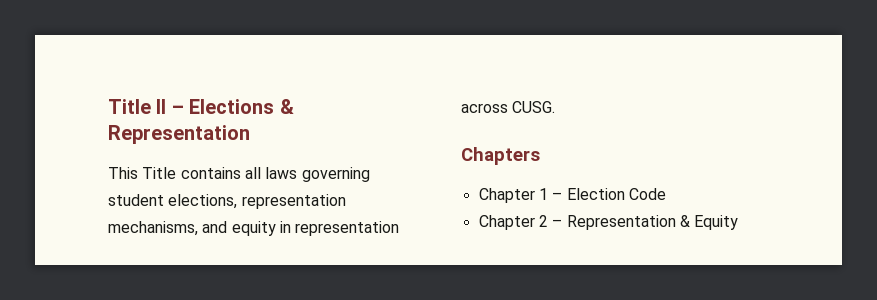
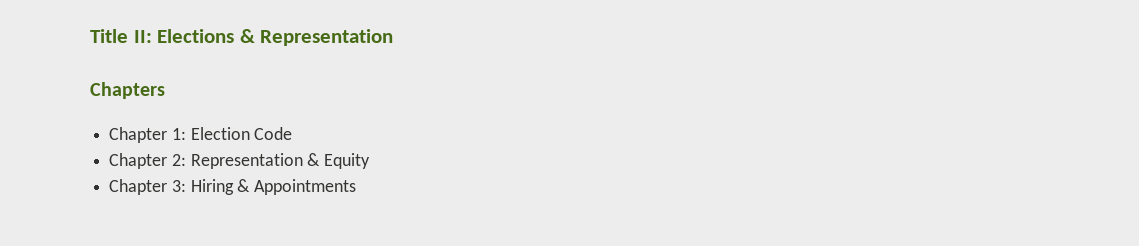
[108,99,184,114] Title II – -> [90,29,152,43] Title II:
[108,167,370,182] [108,194,346,209] [108,221,400,236] [461,101,556,113] // This Title contains all laws governing student elections, representation mechanisms, and equity in representation across CUSG. -> (394, 37) none
[538,188,563,200] 1 – -> [171,128,186,140] 1:
[538,215,563,227] 2 – -> [171,154,186,166] 2:
(739, 222) none -> [109,179,357,195] // Chapter 3: Hiring & Appointments

